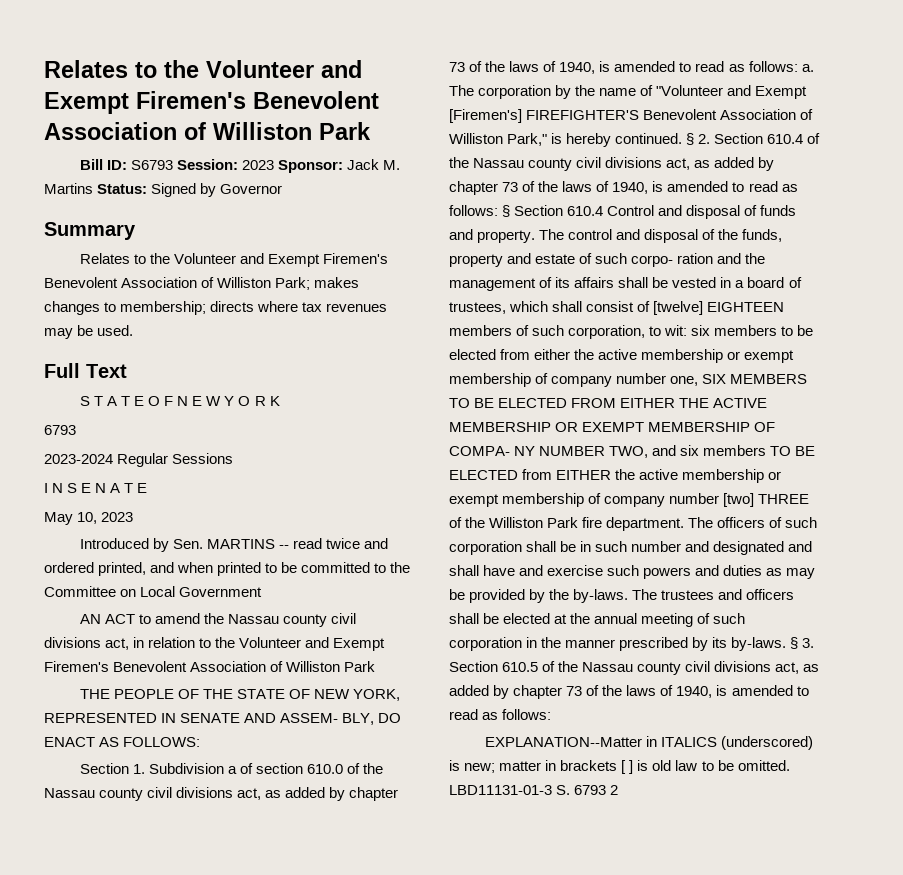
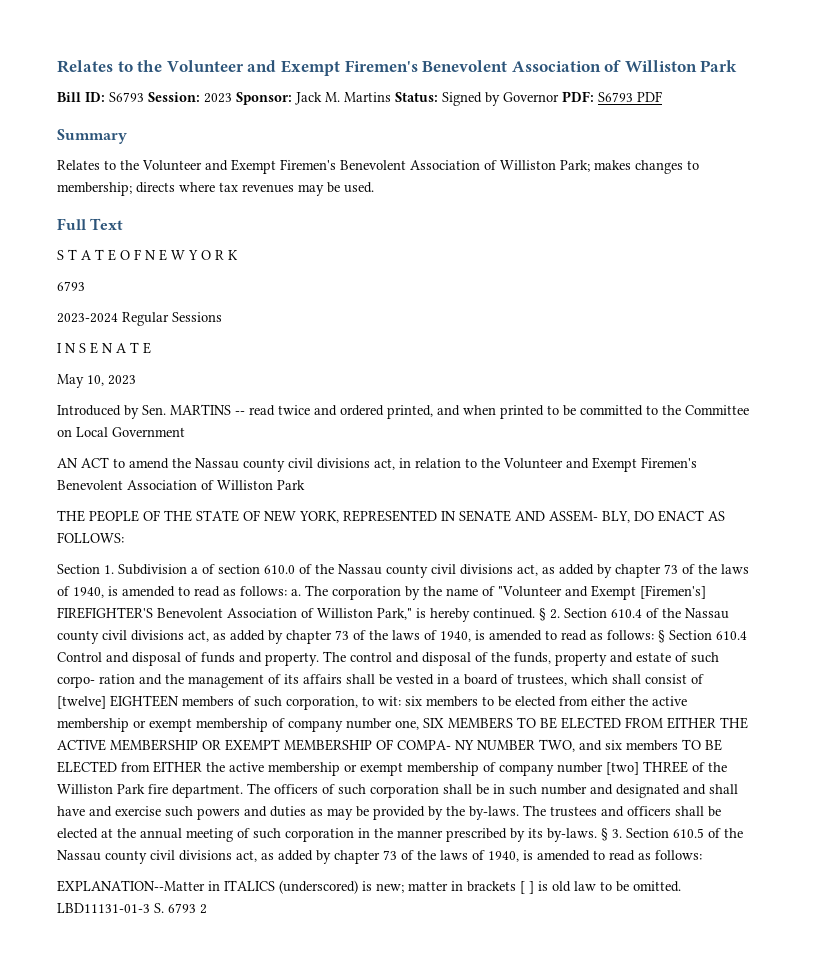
(283, 189) none -> [562,91,662,102] PDF: S6793 PDF

